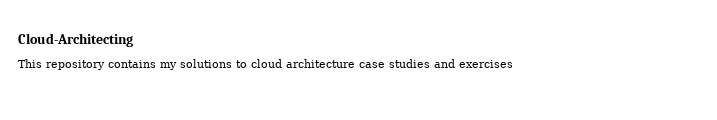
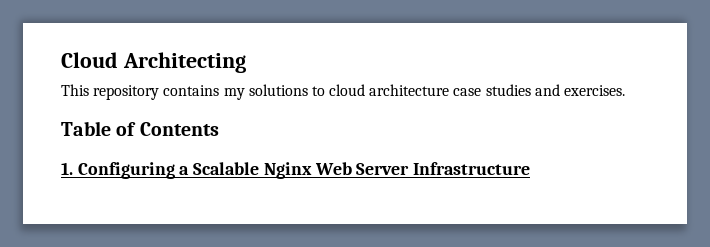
[18,33,133,47] Cloud-Architecting -> [61,52,246,73] Cloud Architecting
[459,60,513,68] exercises -> [564,85,626,96] [61,121,219,136] [61,162,531,179] exercises. // Table of Contents // 1. Configuring a Scalable Nginx Web Server Infrastructure

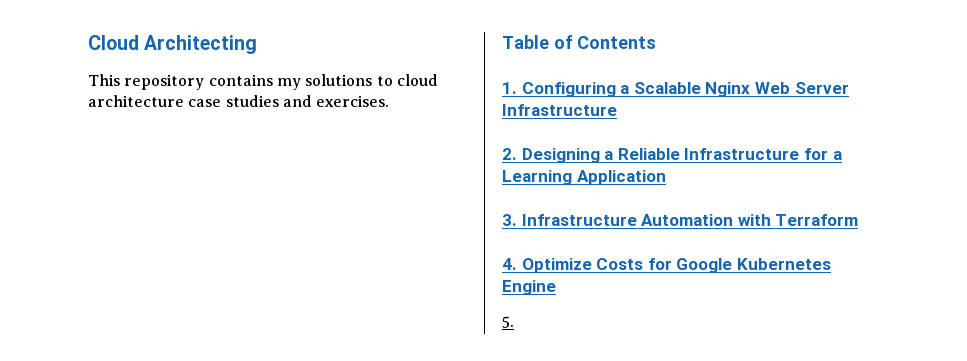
(531, 168) none -> [502,148,842,163] [502,170,666,185] [502,214,859,226] [502,258,831,273] [502,280,556,295] [502,316,514,328] // 2. Designing a Reliable Infrastructure for a Learning Application // 3. Infrastructure Automation with Terraform // 4. Optimize Costs for Google Kubernetes Engine // 5.

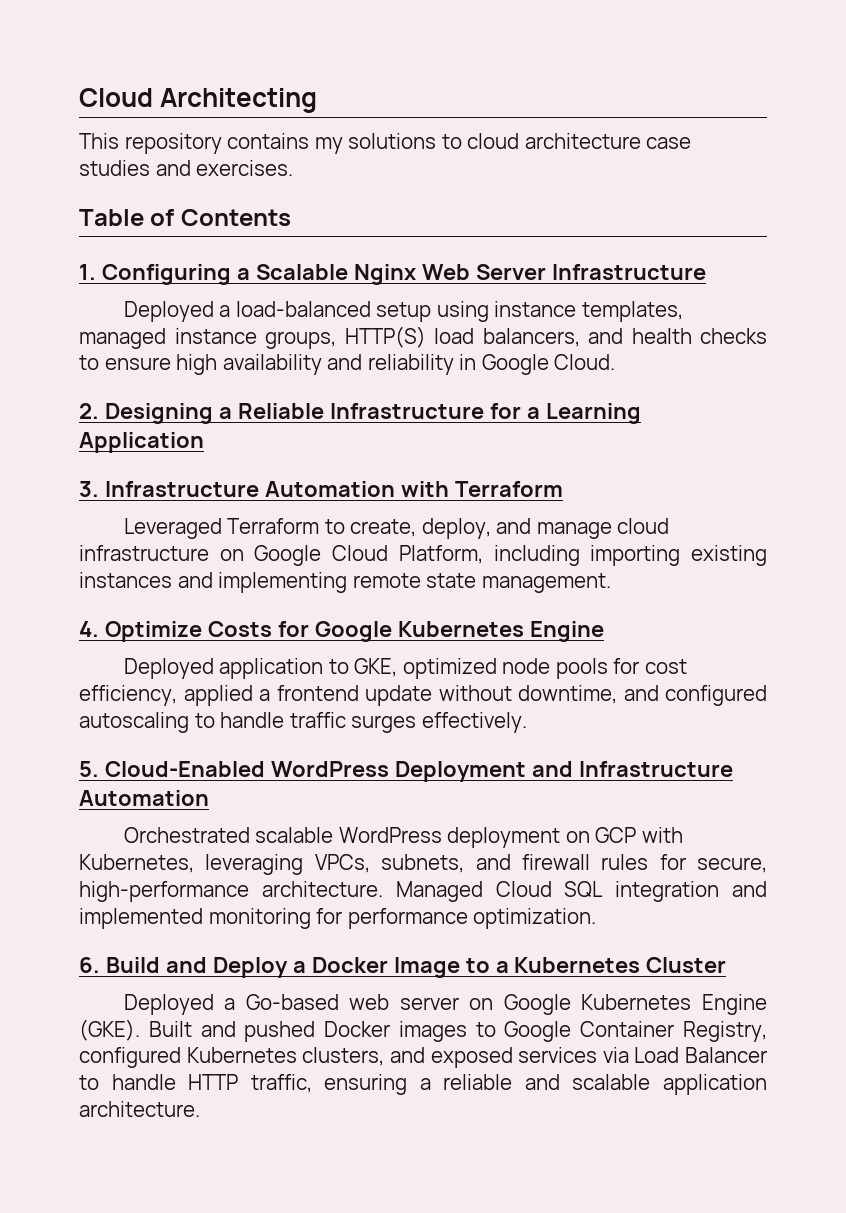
(617, 110) none -> [123,301,683,322] [79,326,767,349] [79,354,616,375] // Deployed a load-balanced setup using instance templates, managed instance groups, HTTP(S) load balancers, and health checks to ensure high availability and reliability in Google Cloud.
(859, 220) none -> [123,518,670,539] [79,545,767,566] [79,572,611,593] // Leveraged Terraform to create, deploy, and manage cloud infrastructure on Google Cloud Platform, including importing existing instances and implementing remote state management.
[502,316,514,328] 5. -> [123,658,687,679] [79,685,767,706] [79,712,527,733] [79,761,733,782] [79,790,209,806] [123,827,683,848] [79,854,767,875] [79,881,767,902] [79,908,597,929] [79,957,727,978] [123,994,768,1015] [79,1019,767,1042] [79,1047,767,1068] [79,1074,767,1095] [79,1101,200,1117] Deployed application to GKE, optimized node pools for cost efficiency, applied a frontend update without downtime, and configured autoscaling to handle traffic surges effectively. // 5. Cloud-Enabled WordPress Deployment and Infrastructure Automation // Orchestrated scalable WordPress deployment on GCP with Kubernetes, leveraging VPCs, subnets, and firewall rules for secure, high-performance architecture. Managed Cloud SQL integration and implemented monitoring for performance optimization. // 6. Build and Deploy a Docker Image to a Kubernetes Cluster // Deployed a Go-based web server on Google Kubernetes Engine (GKE). Built and pushed Docker images to Google Container Registry, configured Kubernetes clusters, and exposed services via Load Balancer to handle HTTP traffic, ensuring a reliable and scalable application architecture.

